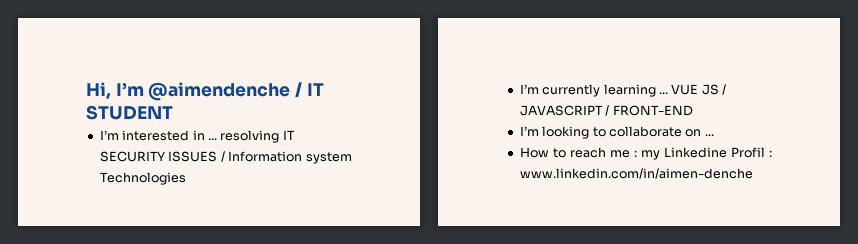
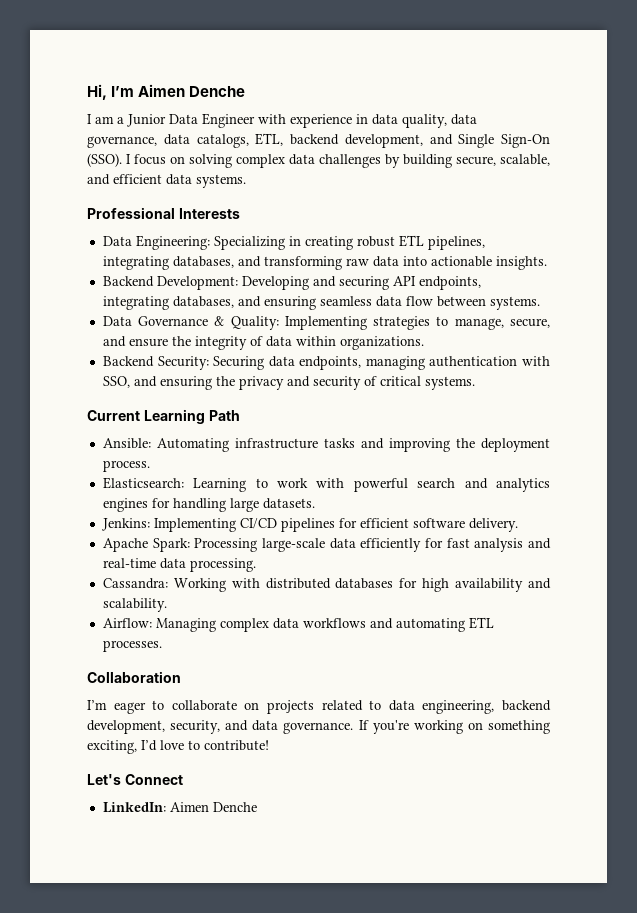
[148,82,324,101] [86,105,173,120] [99,130,295,143] [99,151,352,164] [99,172,186,185] [519,84,726,97] [519,105,693,116] [519,126,714,139] [519,147,772,160] [519,168,753,179] @aimendenche / IT STUDENT // I’m interested in ... resolving IT SECURITY ISSUES / Information system Technologies // I’m currently learning ... VUE JS / JAVASCRIPT / FRONT-END // I’m looking to collaborate on ... // How to reach me : my Linkedine Profil : www.linkedin.com/in/aimen-denche -> [138,84,246,97] [87,113,477,128] [87,133,550,148] [87,153,550,168] [87,174,246,188] [87,207,240,219] [102,235,485,250] [102,256,547,270] [102,276,481,290] [102,296,540,310] [102,316,551,330] [102,336,424,350] [102,356,550,370] [102,376,475,390] [87,409,240,424] [102,438,550,452] [102,460,150,472] [102,477,551,492] [102,498,315,512] [101,518,518,532] [102,538,551,552] [102,558,256,572] [102,578,552,592] [102,598,167,612] [102,617,494,632] [102,640,162,652] [87,671,181,683] [87,700,552,714] [87,720,550,734] [87,740,269,754] [87,774,183,785] [102,802,257,813] Aimen Denche // I am a Junior Data Engineer with experience in data quality, data governance, data catalogs, ETL, backend development, and Single Sign-On (SSO). I focus on solving complex data challenges by building secure, scalable, and efficient data systems. // Professional Interests // Data Engineering: Specializing in creating robust ETL pipelines, integrating databases, and transforming raw data into actionable insights. // Backend Development: Developing and securing API endpoints, integrating databases, and ensuring seamless data flow between systems. // Data Governance & Quality: Implementing strategies to manage, secure, and ensure the integrity of data within organizations. // Backend Security: Securing data endpoints, managing authentication with SSO, and ensuring the privacy and security of critical systems. // Current Learning Path // Ansible: Automating infrastructure tasks and improving the deployment process. // Elasticsearch: Learning to work with powerful search and analytics engines for handling large datasets. // Jenkins: Implementing CI/CD pipelines for efficient software delivery. // Apache Spark: Processing large-scale data efficiently for fast analysis and real-time data processing. // Cassandra: Working with distributed databases for high availability and scalability. // Airflow: Managing complex data workflows and automating ETL processes. // Collaboration // I’m eager to collaborate on projects related to data engineering, backend development, security, and data governance. If you're working on something exciting, I’d love to contribute! // Let's Connect // LinkedIn: Aimen Denche

